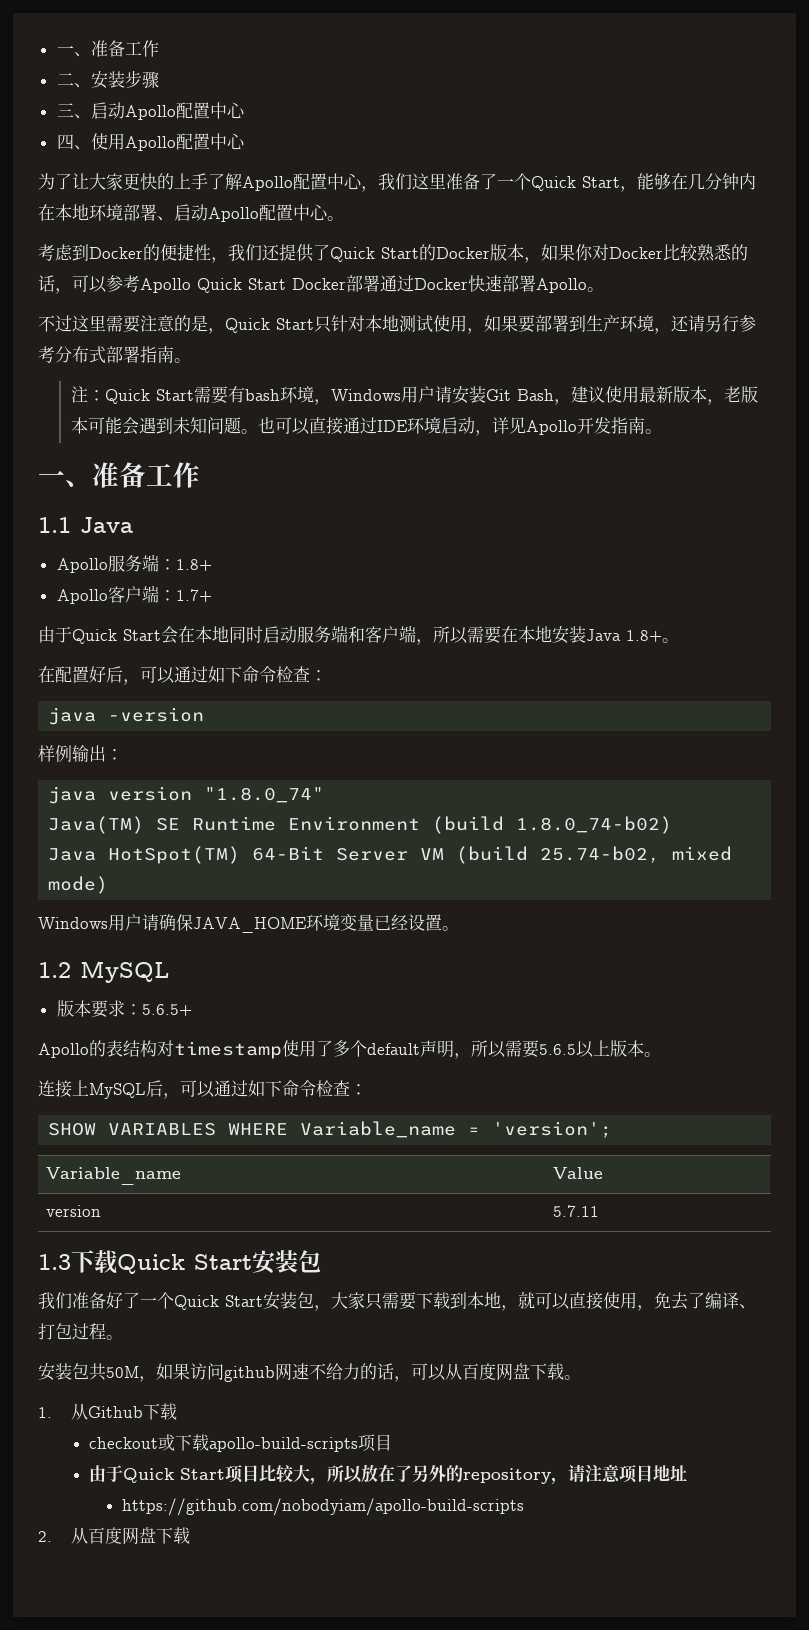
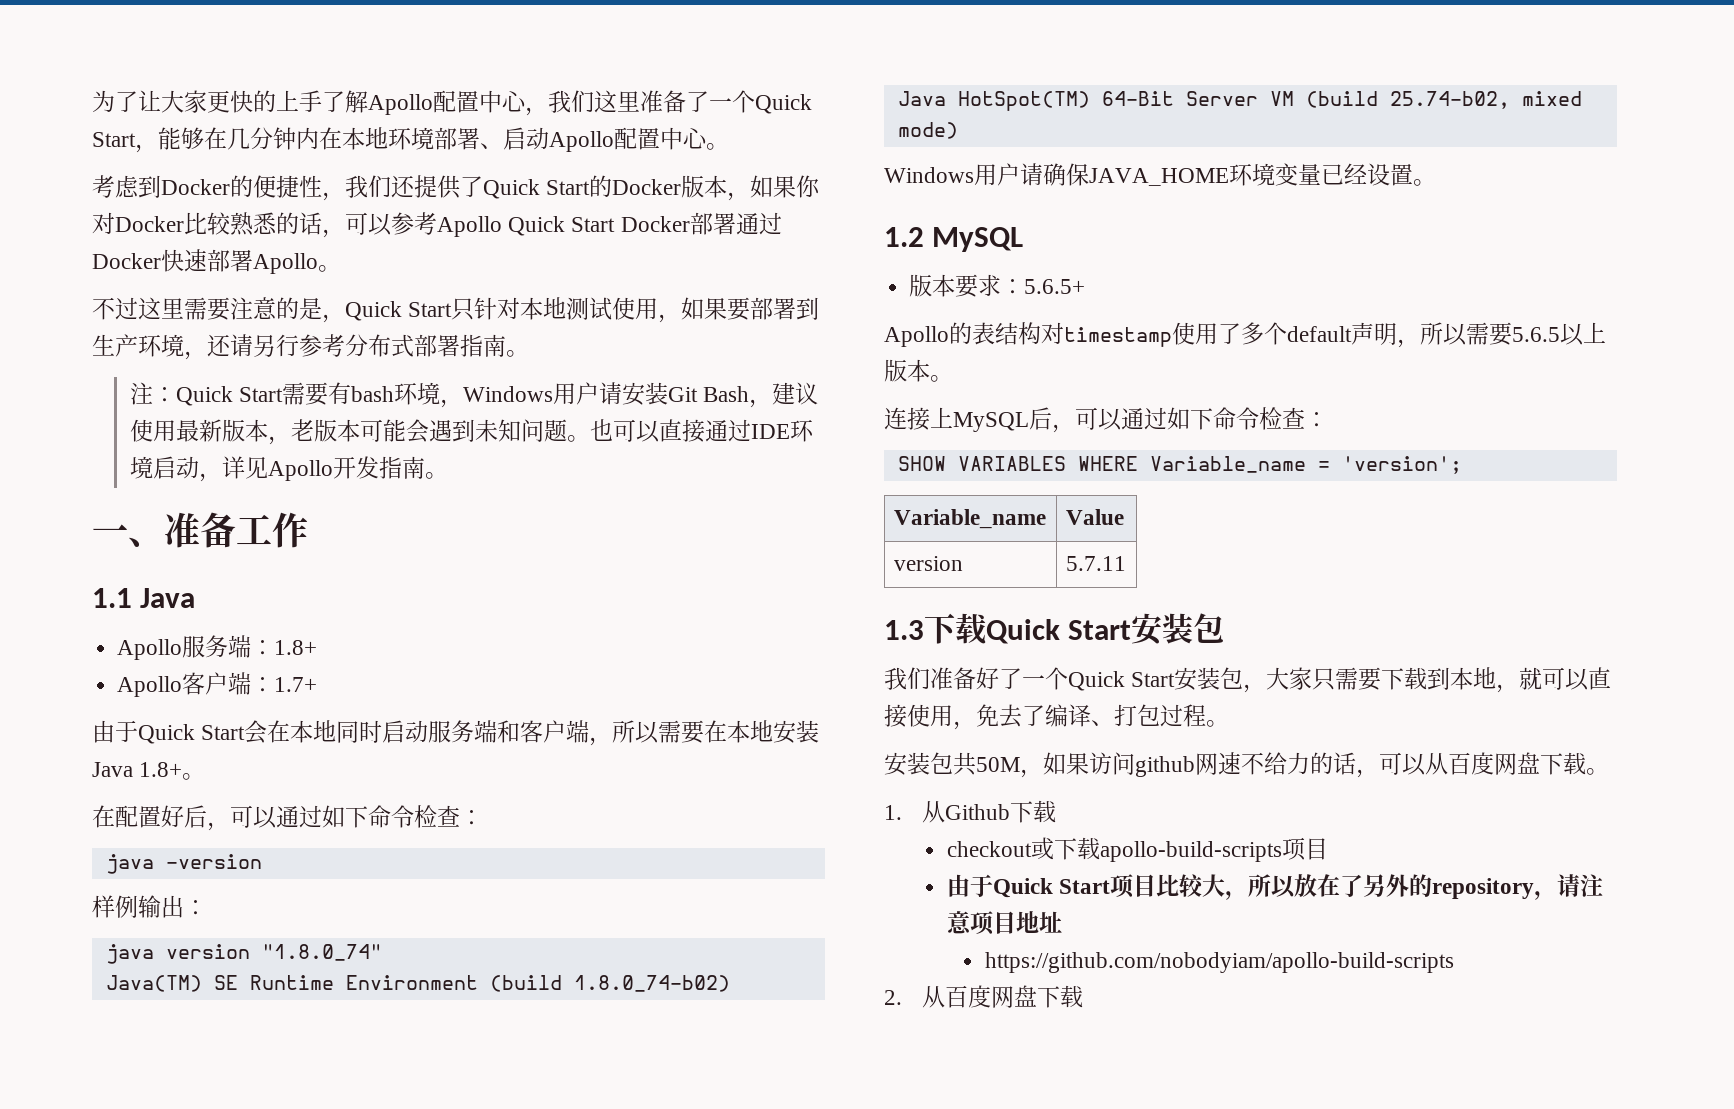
[56,40,159,57] [56,70,159,89] [56,102,245,120] [56,133,245,151] 一、准备工作 // 二、安装步骤 // 三、启动Apollo配置中心 // 四、使用Apollo配置中心 // -> (92, 101) none

